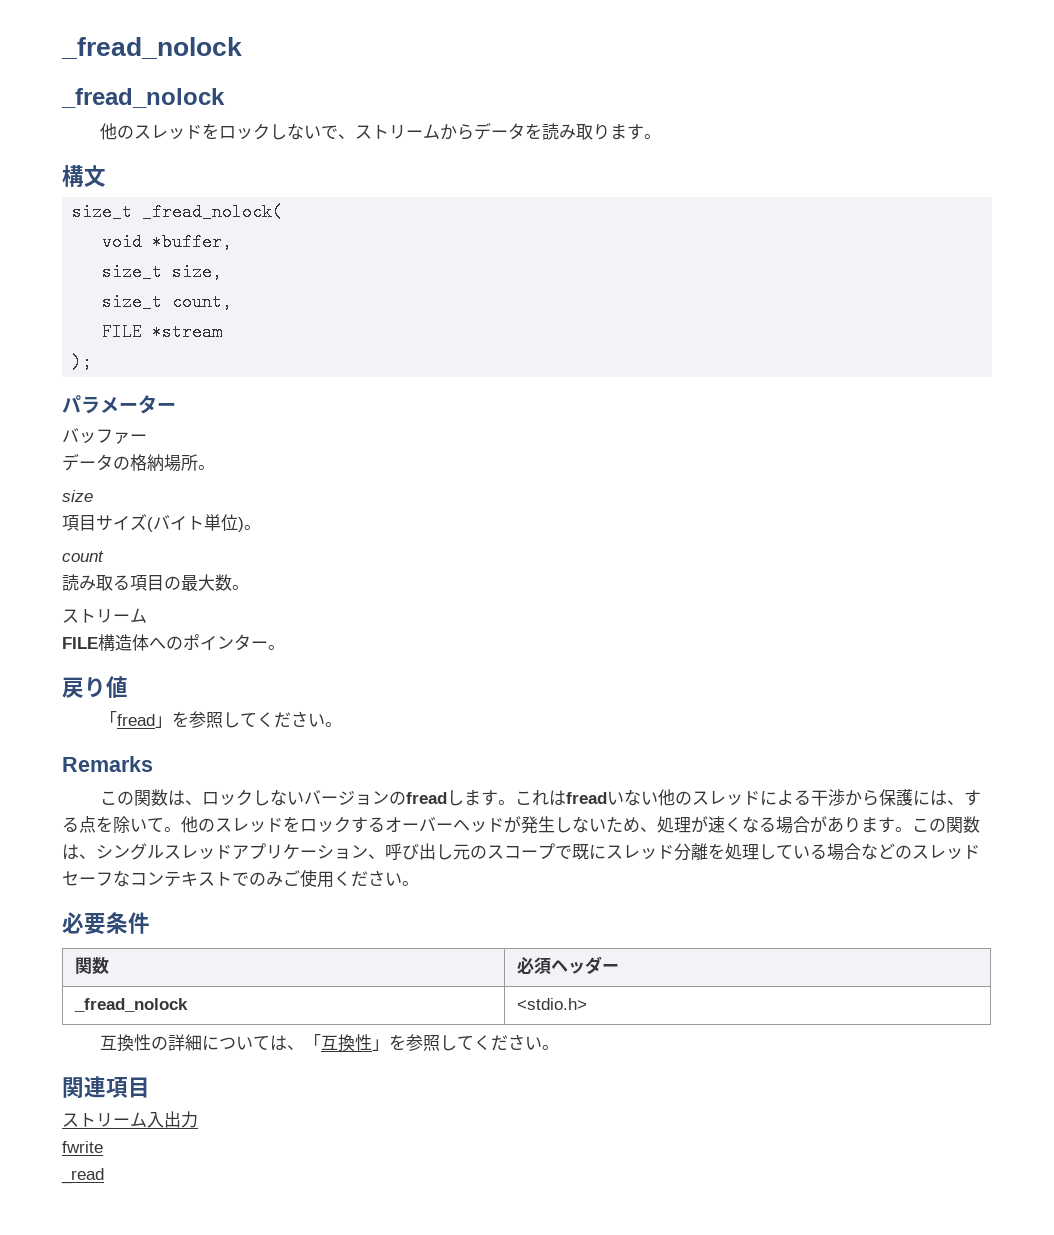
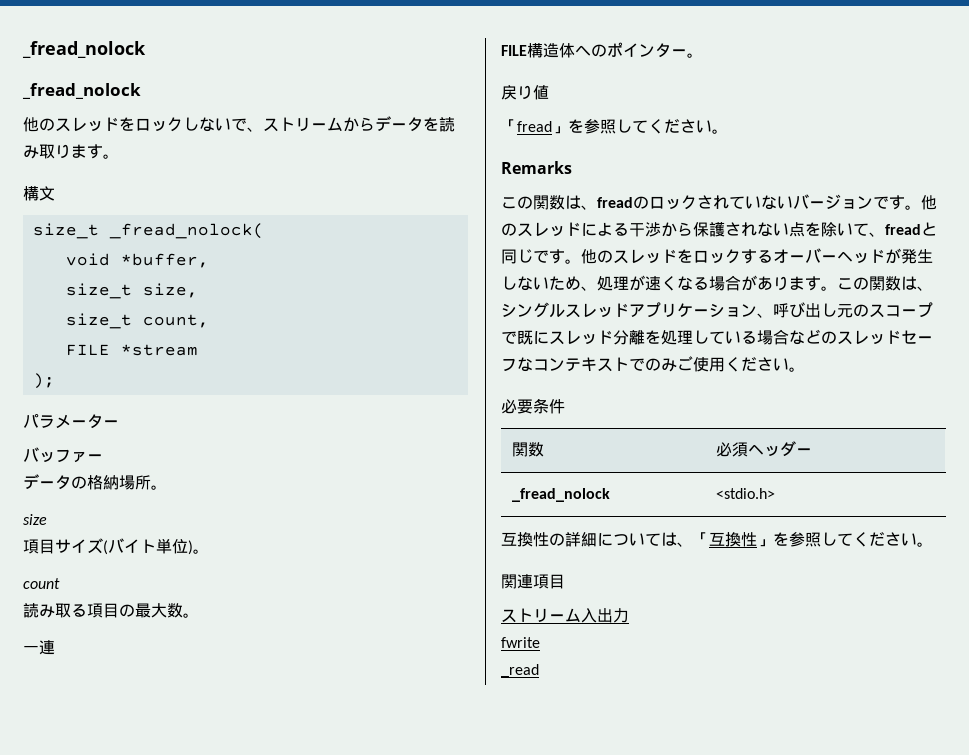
[62,608,147,623] ストリーム -> [23,640,55,655] 一連
[202,789,659,806] ロックしないバージョンのfreadします。これはfreadいない -> [597,194,921,210] freadのロックされていないバージョンです。
[913,790,982,806] [62,816,164,833] には、する点を除いて -> [725,222,937,237] [501,249,565,264] されない点を除いて、freadと同じです

